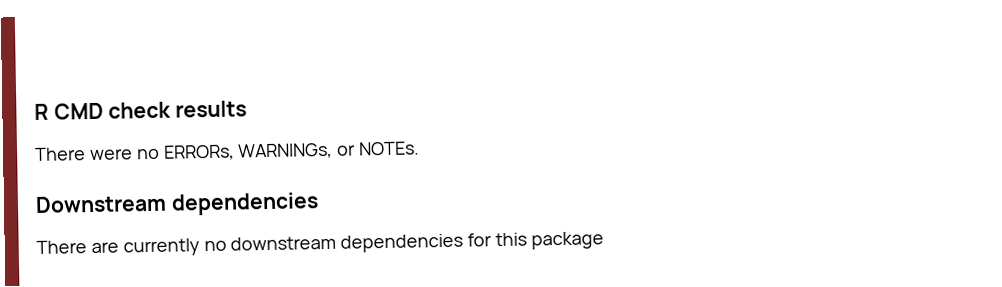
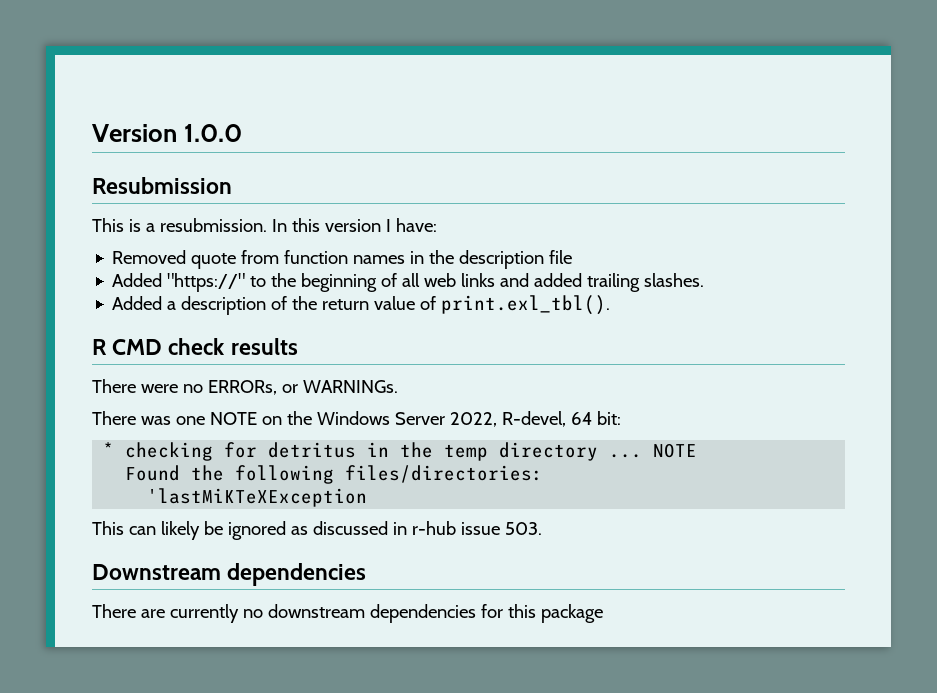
(34, 111) none -> [92,124,243,142] [92,177,232,194] [92,218,437,232] [112,250,573,269] [112,273,705,292] [112,295,611,315] Version 1.0.0 // Resubmission // This is a resubmission. In this version I have: // Removed quote from function names in the description file // Added "https://" to the beginning of all web links and added trailing slashes. // Added a description of the return value of print.exl_tbl(). //
[237,141,421,160] WARNINGs, or NOTEs. -> [281,380,398,393] [92,411,621,427] [103,442,698,461] [125,465,544,484] [147,488,368,507] [92,521,542,540] or WARNINGs. // There was one NOTE on the Windows Server 2022, R-devel, 64 bit: // * checking for detritus in the temp directory ... NOTE // Found the following files/directories: // 'lastMiKTeXException // This can likely be ignored as discussed in r-hub issue 503.

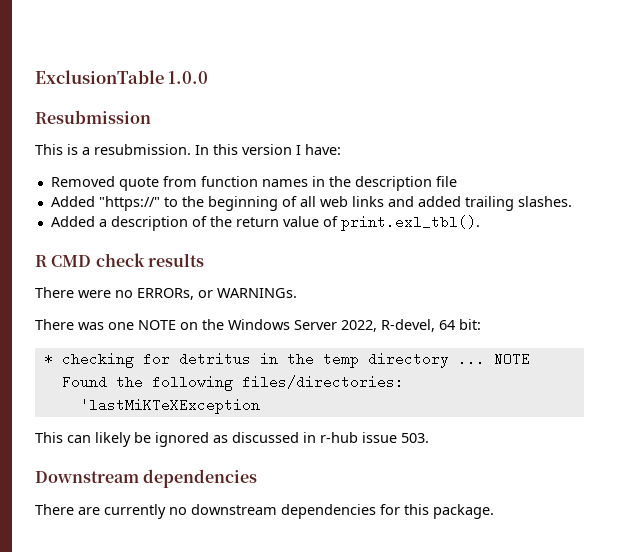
[92,124,177,142] Version -> [35,70,164,84] ExclusionTable
[540,604,603,623] package -> [433,504,494,519] package.

